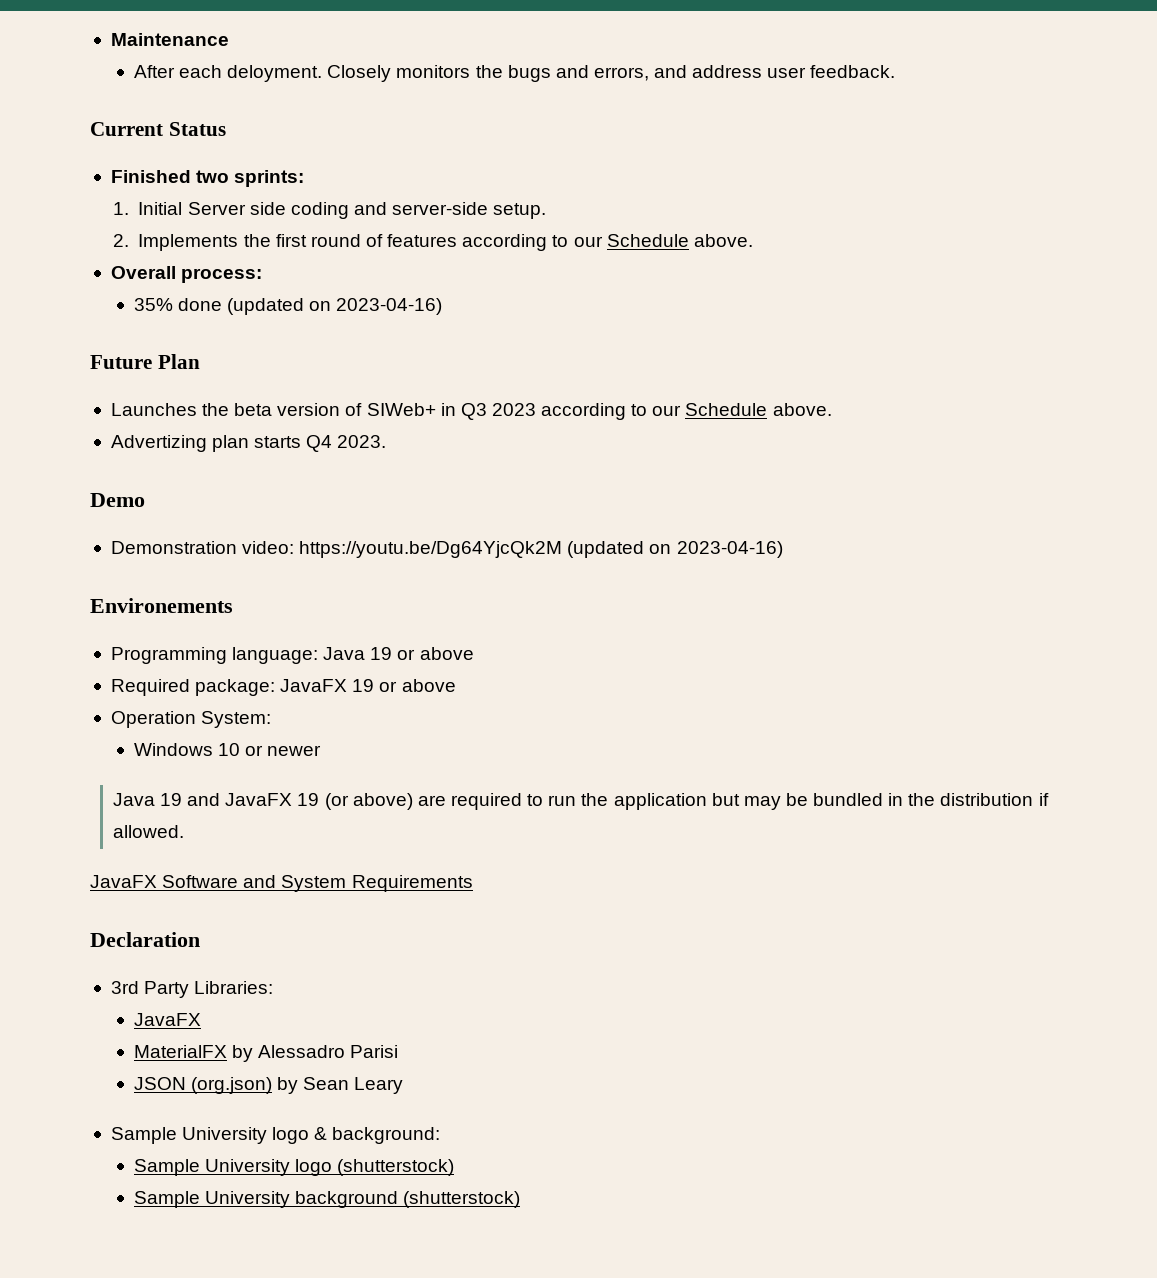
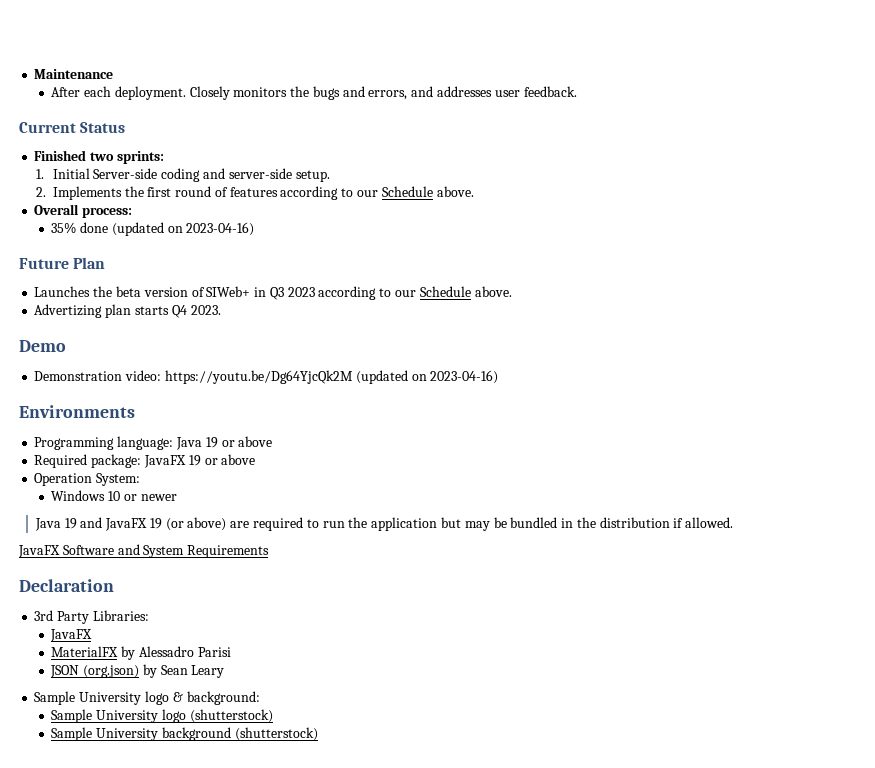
[227,65,323,82] deloyment. -> [114,86,186,100] deployment.
[692,65,763,78] address -> [437,86,493,97] addresses
[187,202,286,215] Server side -> [93,168,158,179] Server-side
[90,598,233,613] Environements -> [19,405,135,418] Environments

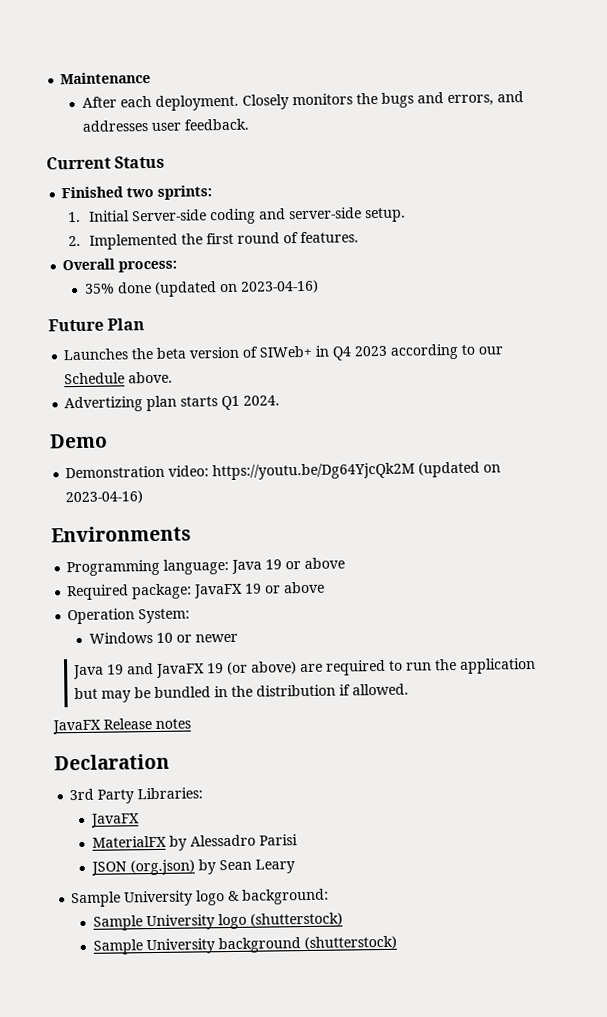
[52,186,122,200] Implements -> [89,233,179,250] Implemented
[229,186,474,200] features according to our Schedule above. -> [300,231,360,244] features.
[269,287,284,300] Q3 -> [332,346,353,361] Q4
[171,305,221,318] Q4 2023. -> [221,395,281,411] Q1 2024.
[62,544,270,558] Software and System Requirements -> [103,718,191,730] Release notes

